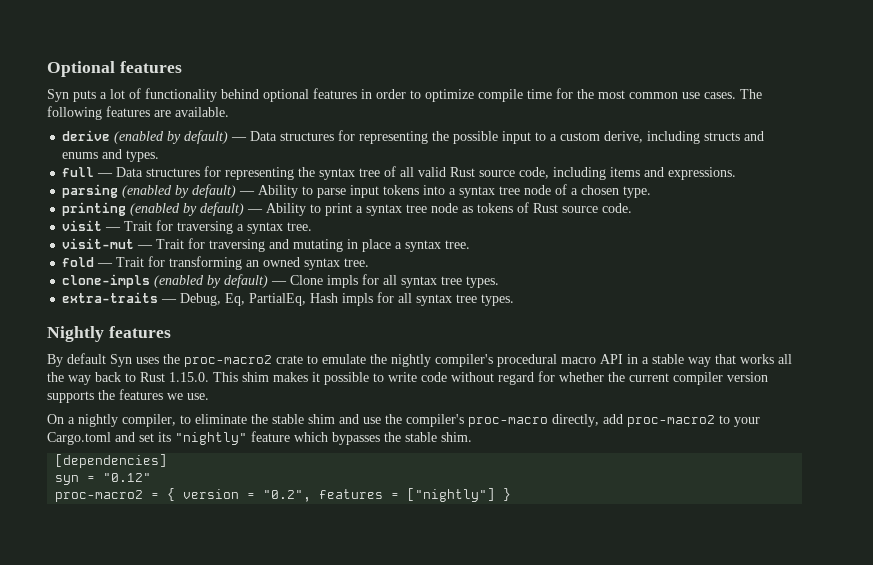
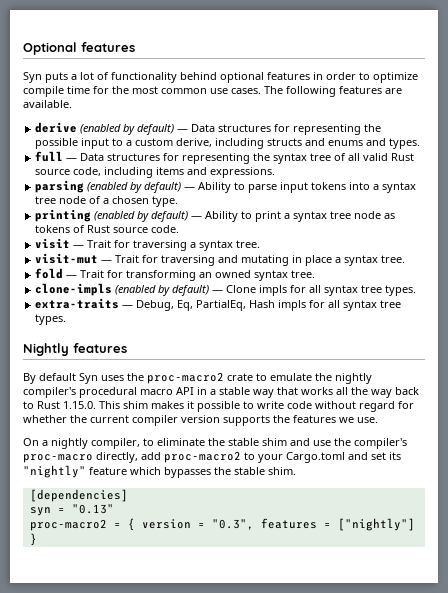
[103,473,152,482] "0.12" -> [71,504,114,514] "0.13"
[263,490,312,502] "0.2", -> [211,519,254,530] "0.3",

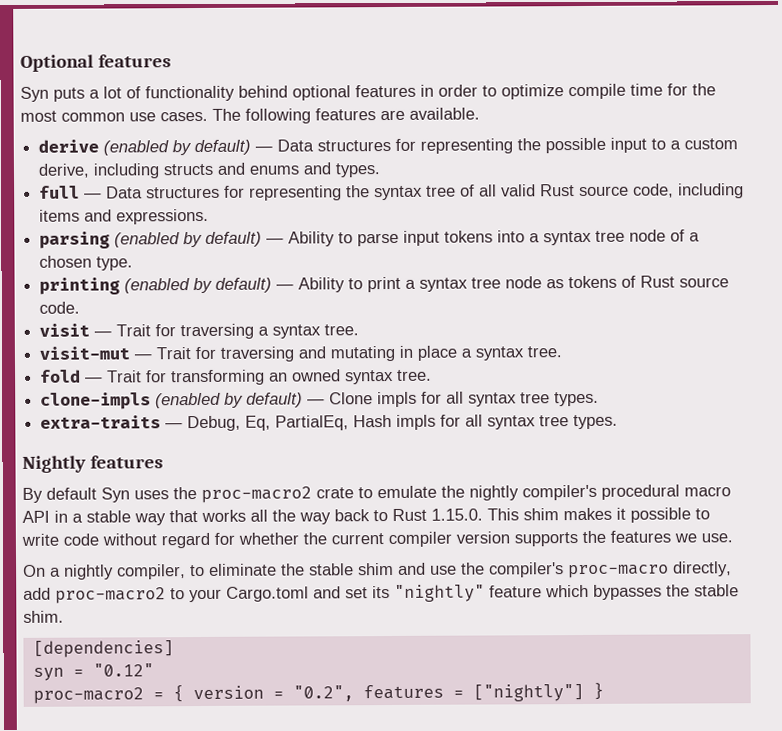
[71,504,114,514] "0.13" -> [92,663,154,677] "0.12"
[211,519,254,530] "0.3", -> [292,685,354,702] "0.2",

